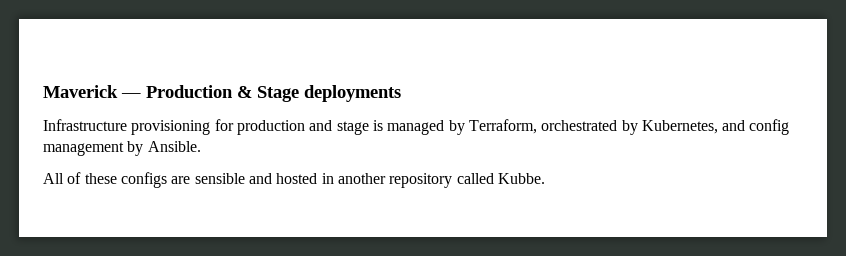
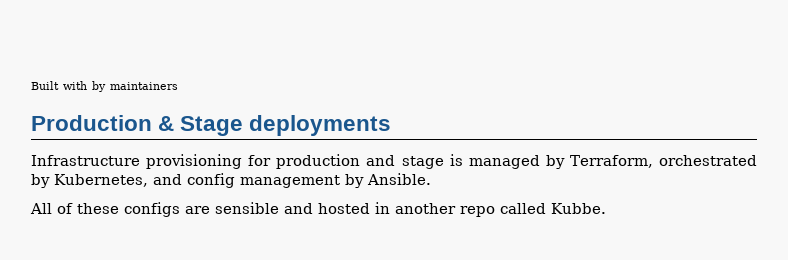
[43,85,141,98] Maverick — -> [31,81,178,92] Built with by maintainers //
[389,173,453,188] repository -> [460,206,495,217] repo

